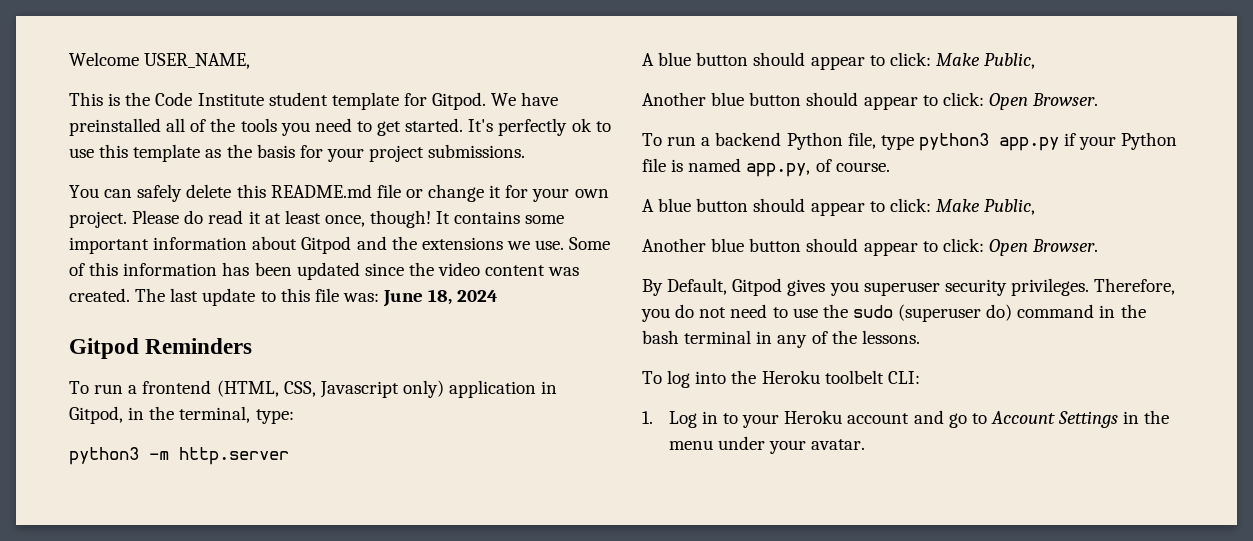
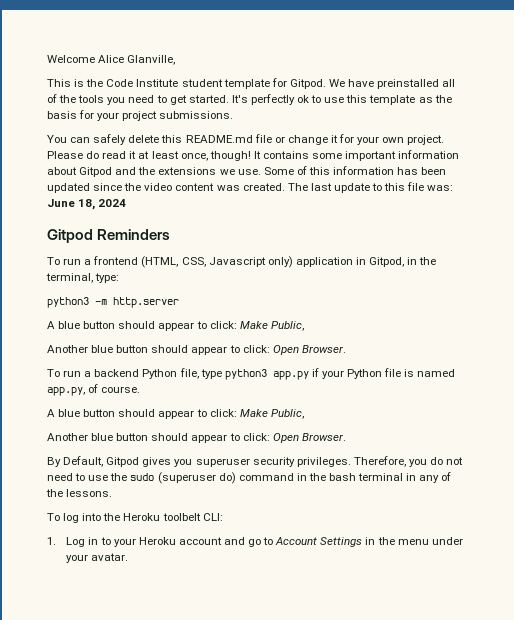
[144,53,251,69] USER_NAME, -> [98,55,176,65] Alice Glanville,

